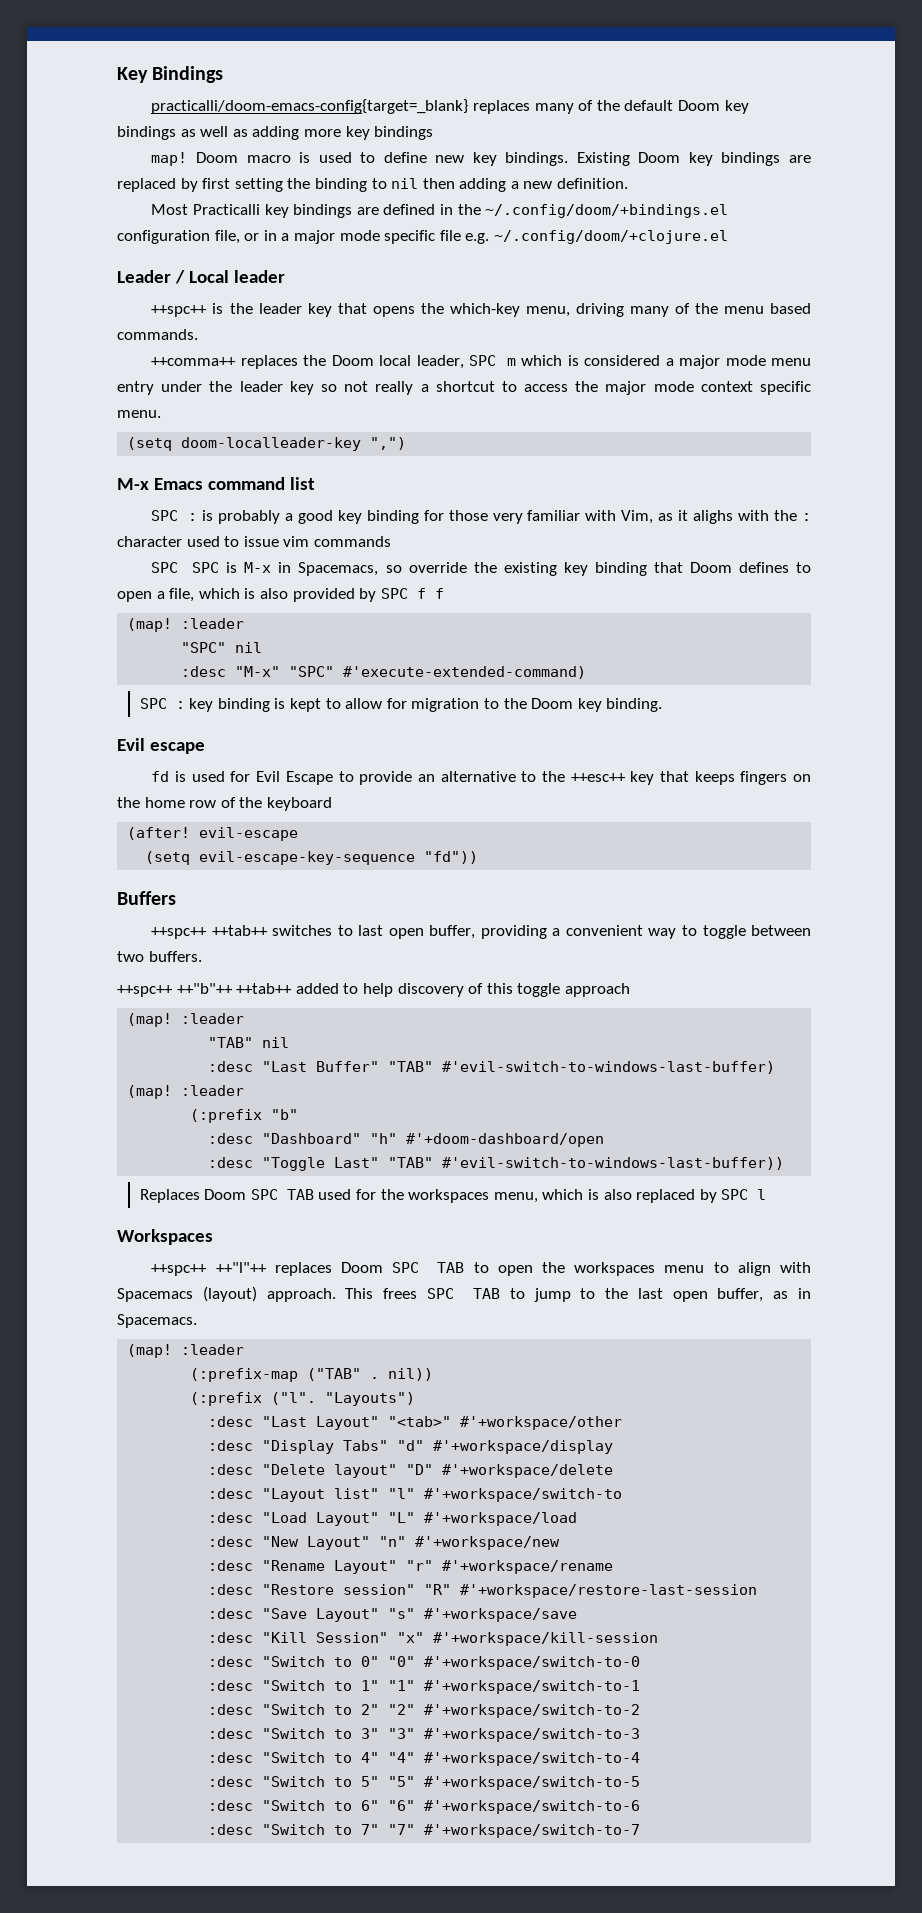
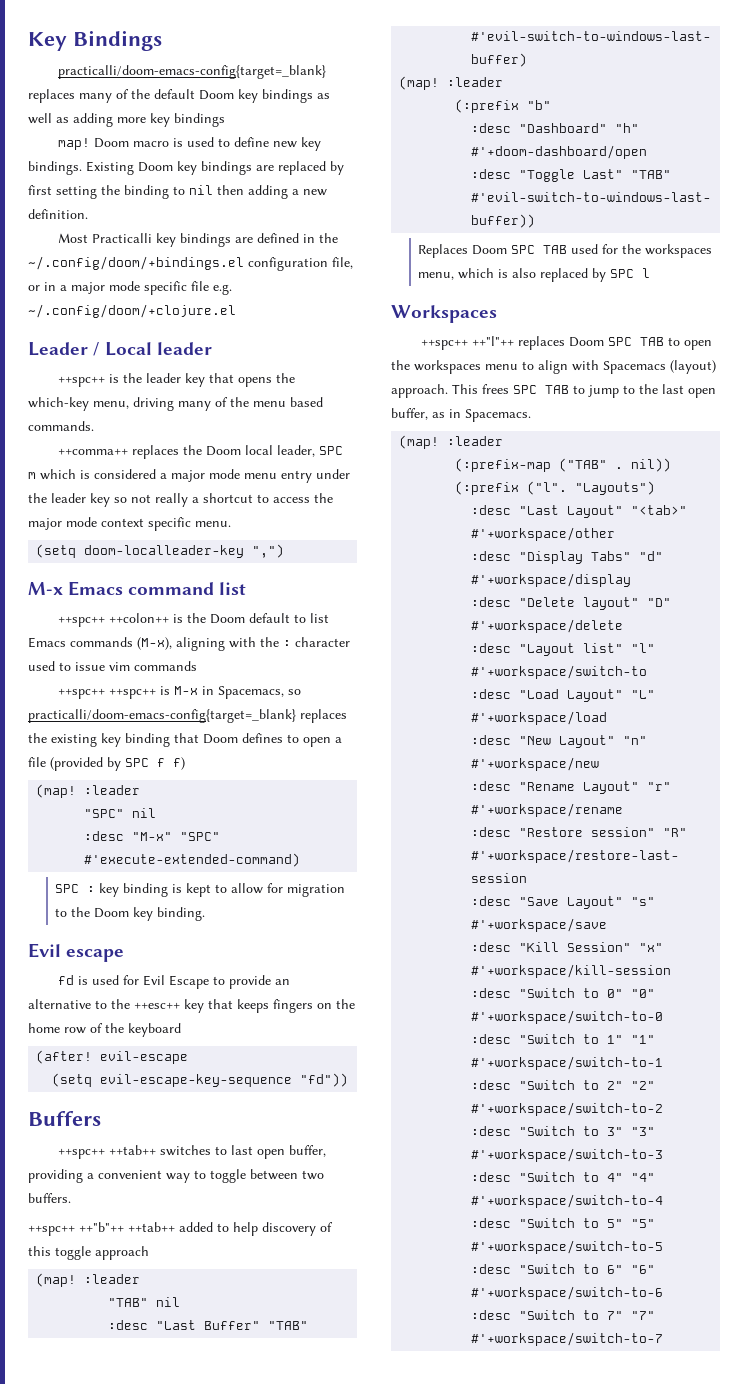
[151,510,734,524] SPC : is probably a good key binding for those very familiar with Vim, as it alighs -> [58,613,330,627] [28,637,225,651] ++spc++ ++colon++ is the Doom default to list Emacs commands (M-x), aligning
[151,562,220,573] SPC SPC -> [58,688,157,699] ++spc++ ++spc++
[408,562,467,573] override -> [28,709,347,723] practicalli/doom-emacs-config{target=_blank} replaces
[169,588,355,602] file, which is also provided -> [28,757,103,771] file (provided
[434,588,444,599] f -> [173,757,185,770] f)

